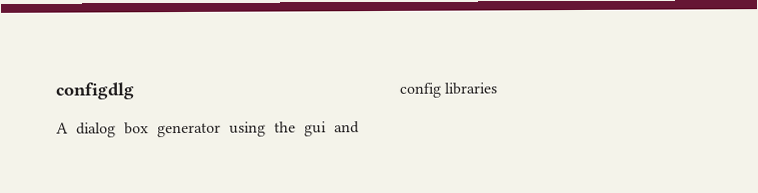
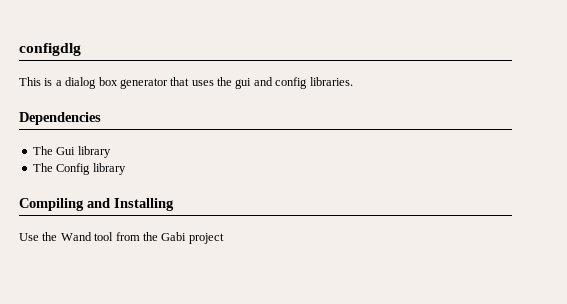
[56,122,69,134] A -> [19,77,62,86] This is a
[229,121,266,137] using -> [170,77,214,86] that uses
[444,82,498,95] libraries -> [309,77,353,86] [19,112,101,125] [32,146,111,158] [32,163,126,175] [19,198,174,211] [19,232,224,244] libraries. // Dependencies // The Gui library // The Config library // Compiling and Installing // Use the Wand tool from the Gabi project

